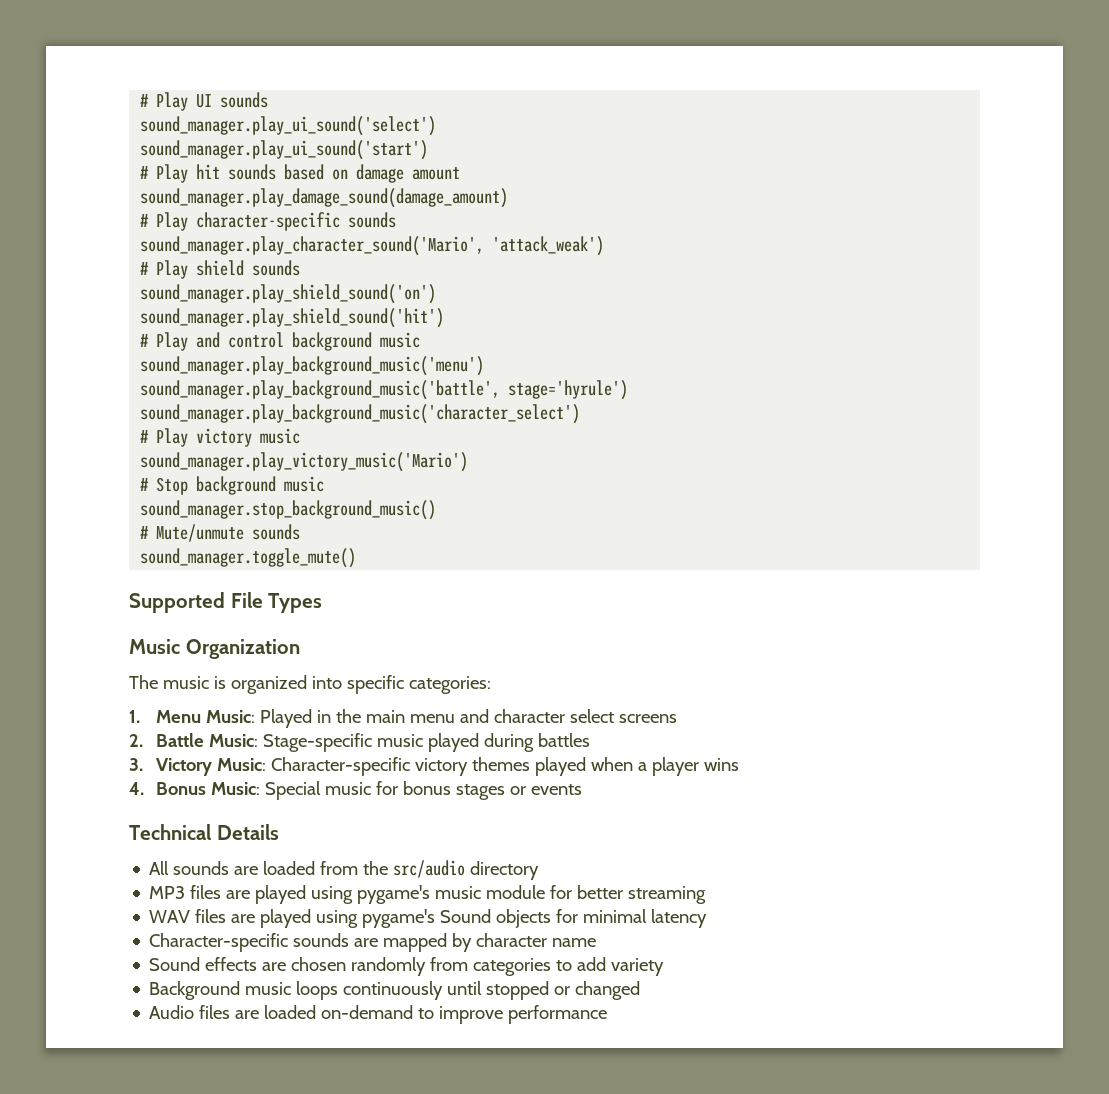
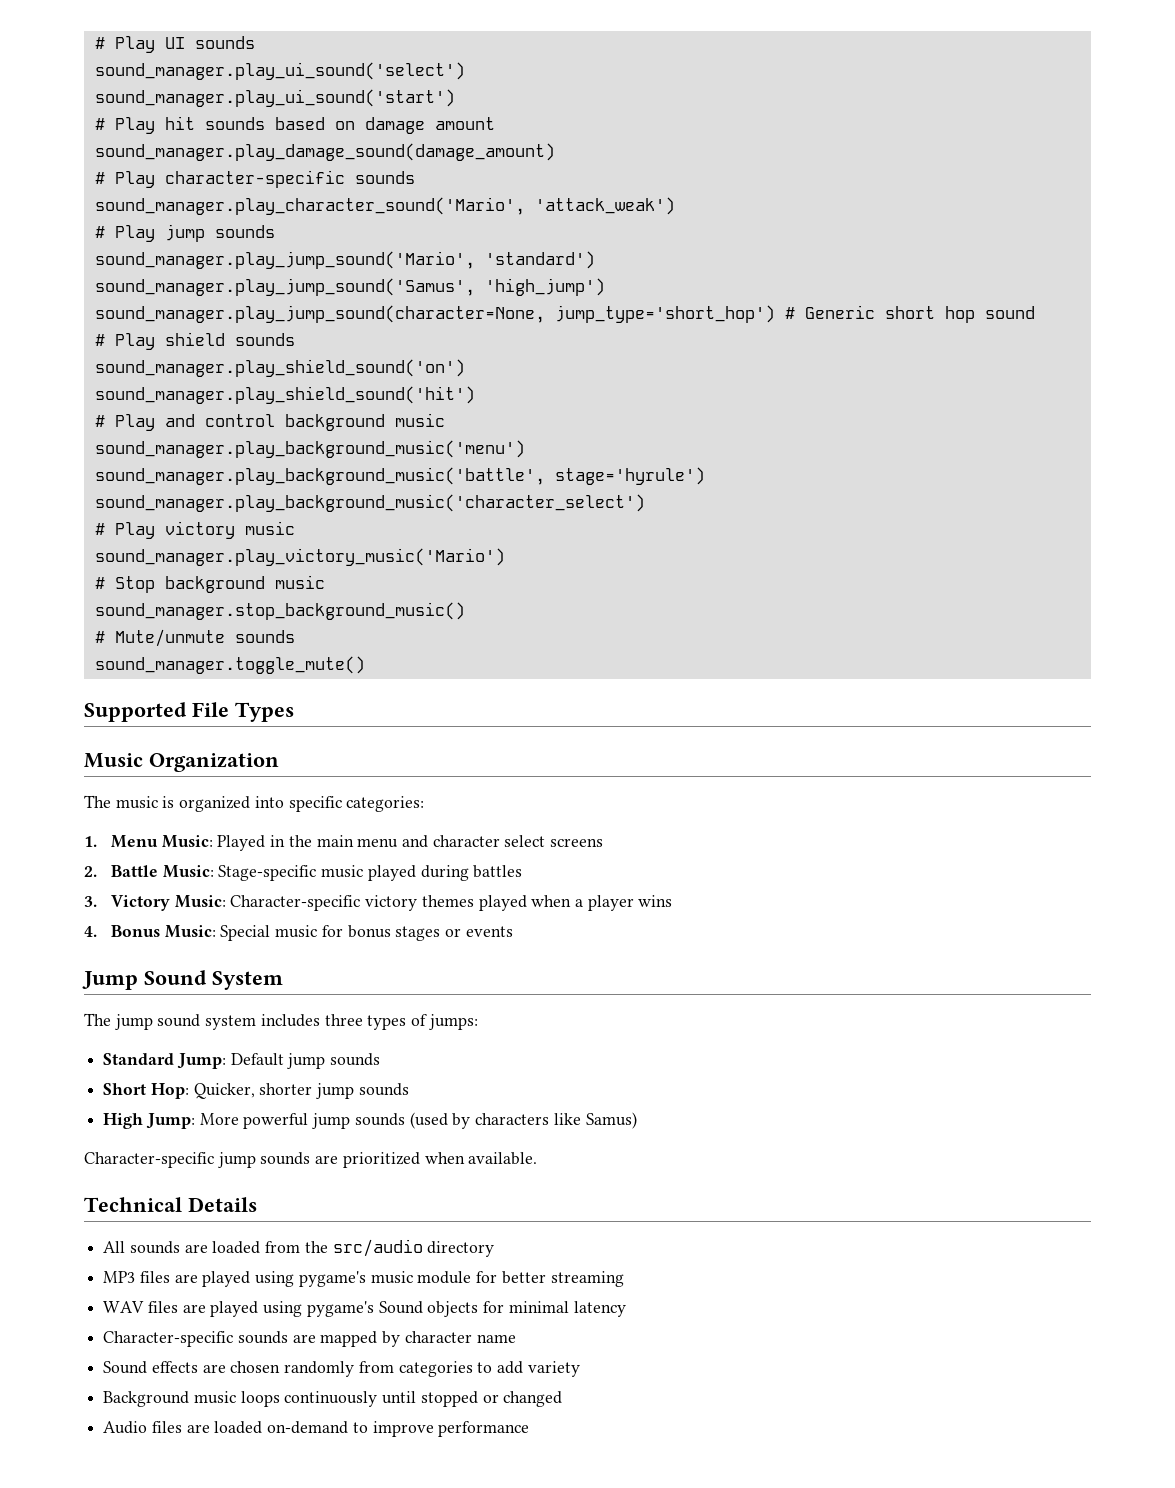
(605, 246) none -> [94,224,275,242] [94,251,595,269] [94,278,605,296] [94,305,1035,323] // # Play jump sounds // sound_manager.play_jump_sound('Mario', 'standard') // sound_manager.play_jump_sound('Samus', 'high_jump') // sound_manager.play_jump_sound(character=None, jump_type='short_hop') # Generic short hop sound
(583, 789) none -> [82,970,283,990] [84,1013,478,1030] [103,1053,381,1069] [103,1083,409,1099] [103,1112,637,1129] [84,1152,538,1168] // Jump Sound System // The jump sound system includes three types of jumps: // Standard Jump: Default jump sounds // Short Hop: Quicker, shorter jump sounds // High Jump: More powerful jump sounds (used by characters like Samus) // Character-specific jump sounds are prioritized when available.

